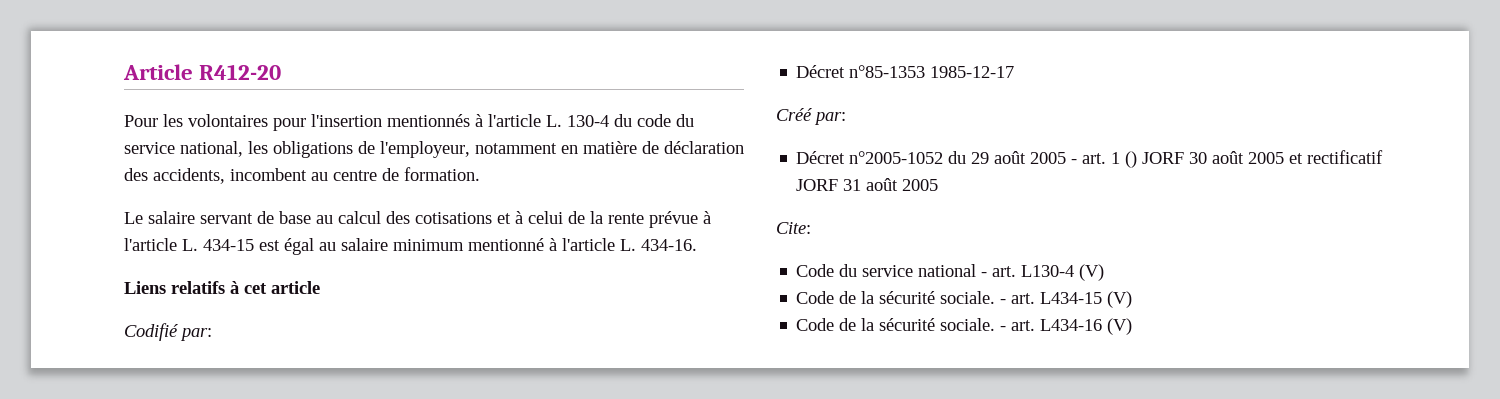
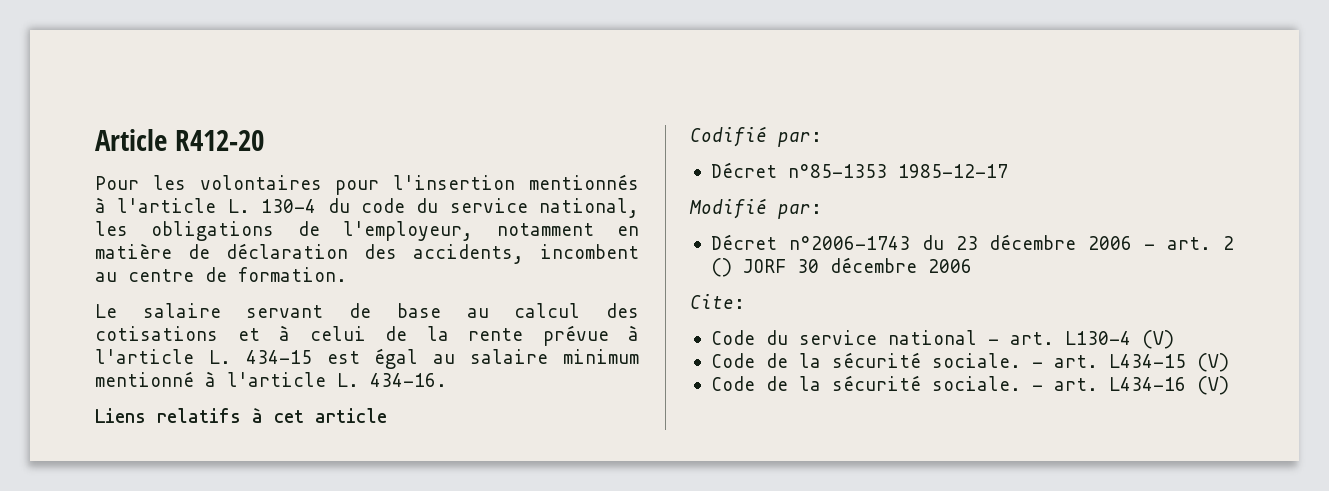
[776,108,846,125] [796,151,1121,164] Créé par: // Décret n°2005-1052 du 29 août 2005 - art. 1 -> [689,198,822,219] [710,234,1234,250] Modifié par: // Décret n°2006-1743 du 23 décembre 2006 - art. 2
[1212,150,1384,164] [796,178,939,191] août 2005 et rectificatif JORF 31 août 2005 -> [829,257,972,273] décembre 2006

